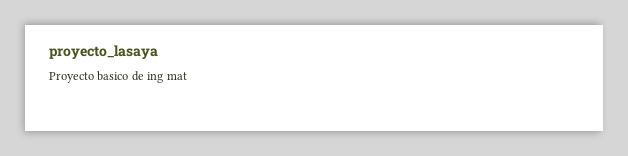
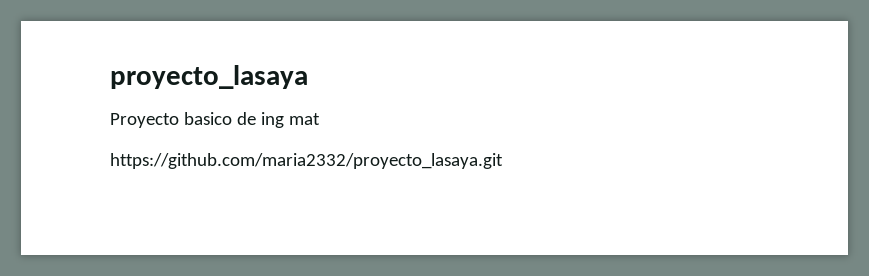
(187, 76) none -> [110,153,503,169] // https://github.com/maria2332/proyecto_lasaya.git

